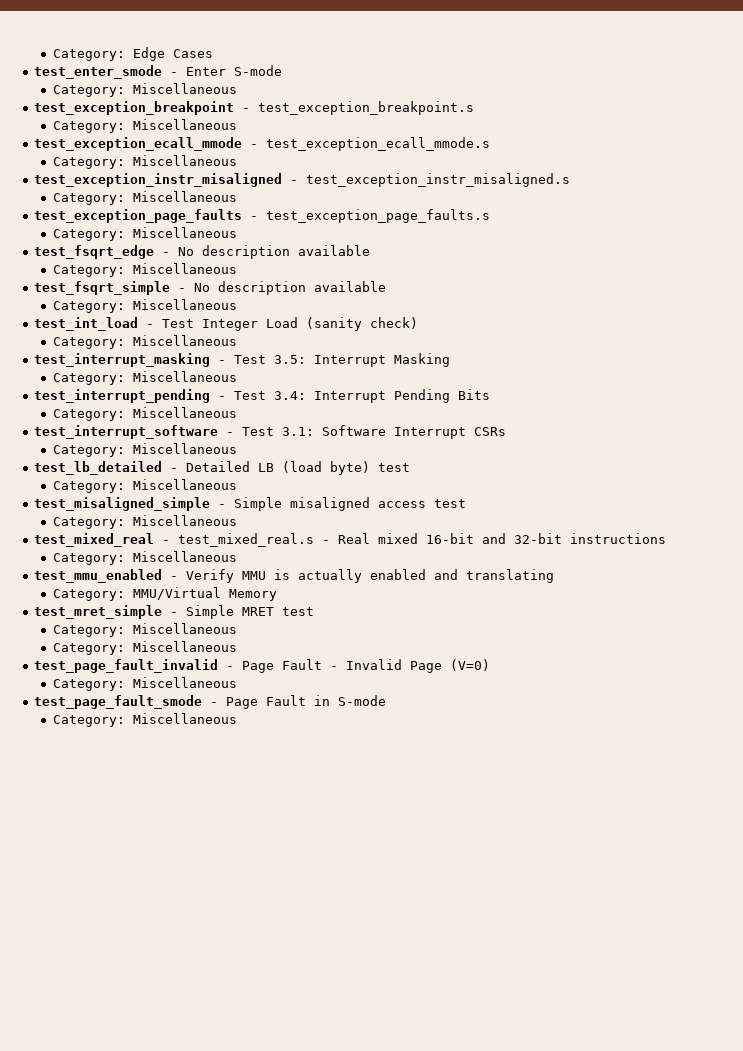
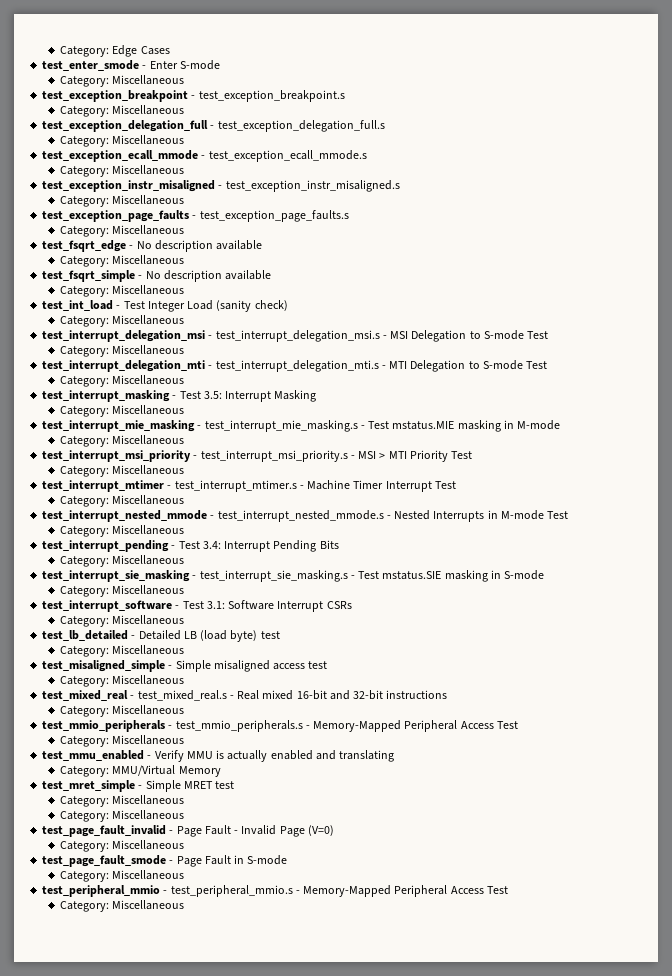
(237, 124) none -> [42,120,385,132] [60,135,185,147] // test_exception_delegation_full - test_exception_delegation_full.s // Category: Miscellaneous
(237, 340) none -> [42,330,549,342] [60,345,185,357] [42,360,548,372] [60,375,185,387] // test_interrupt_delegation_msi - test_interrupt_delegation_msi.s - MSI Delegation to S-mode Test // Category: Miscellaneous // test_interrupt_delegation_mti - test_interrupt_delegation_mti.s - MTI Delegation to S-mode Test // Category: Miscellaneous
(237, 376) none -> [42,420,561,432] [60,435,185,447] [42,450,473,462] [60,465,185,477] [42,480,456,492] [60,495,185,507] [42,510,569,522] [60,525,185,537] // test_interrupt_mie_masking - test_interrupt_mie_masking.s - Test mstatus.MIE masking in M-mode // Category: Miscellaneous // test_interrupt_msi_priority - test_interrupt_msi_priority.s - MSI > MTI Priority Test // Category: Miscellaneous // test_interrupt_mtimer - test_interrupt_mtimer.s - Machine Timer Interrupt Test // Category: Miscellaneous // test_interrupt_nested_mmode - test_interrupt_nested_mmode.s - Nested Interrupts in M-mode Test // Category: Miscellaneous
(237, 412) none -> [42,570,545,582] [60,585,185,597] // test_interrupt_sie_masking - test_interrupt_sie_masking.s - Test mstatus.SIE masking in S-mode // Category: Miscellaneous
(237, 556) none -> [42,720,518,732] [60,735,185,747] // test_mmio_peripherals - test_mmio_peripherals.s - Memory-Mapped Peripheral Access Test // Category: Miscellaneous
(237, 718) none -> [42,885,508,897] [60,900,185,912] // test_peripheral_mmio - test_peripheral_mmio.s - Memory-Mapped Peripheral Access Test // Category: Miscellaneous

